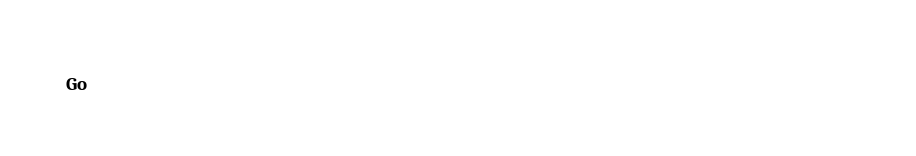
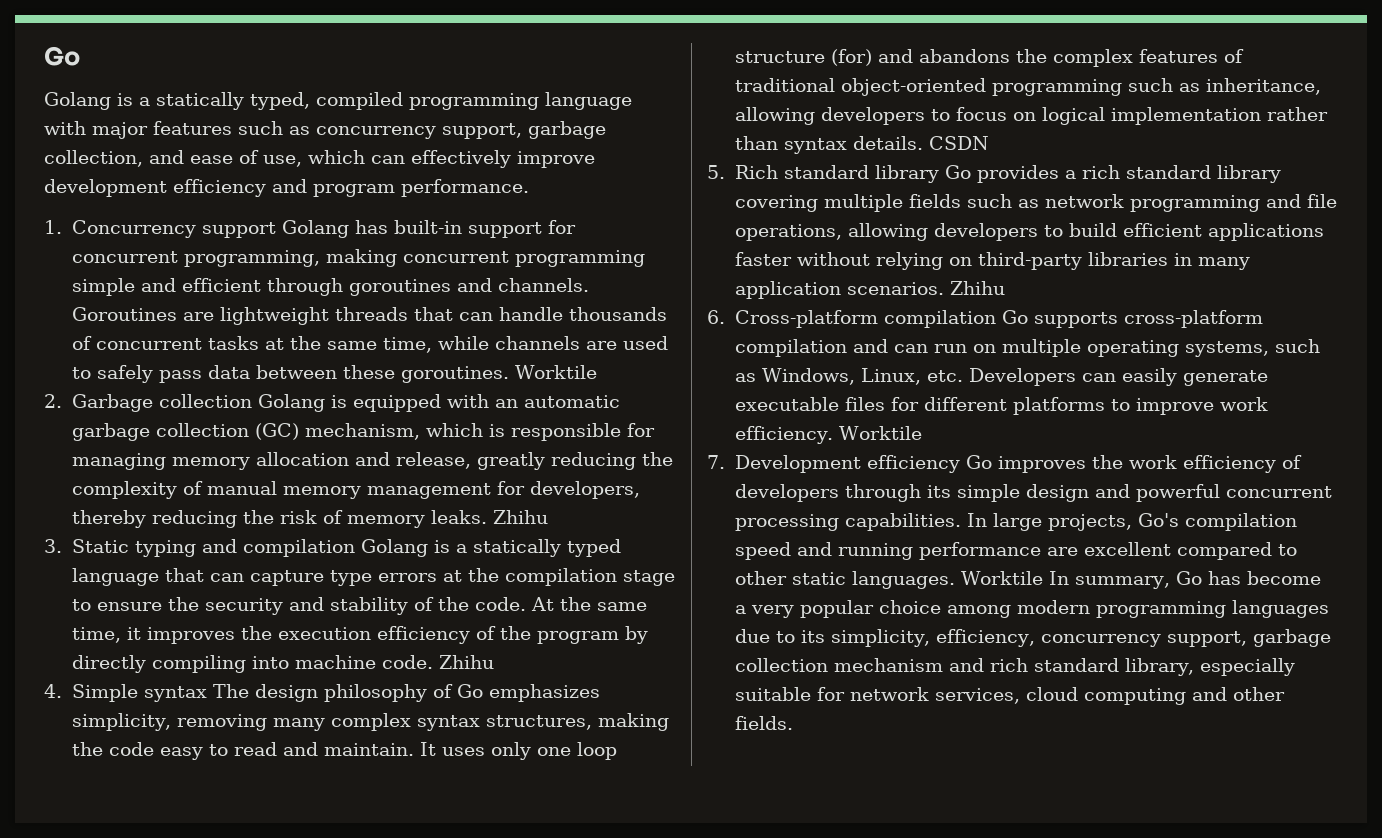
[66,78,87,90] Go -> [44,46,80,66] [44,92,632,110] [44,121,606,139] [44,150,595,168] [44,179,529,197] [44,220,576,238] [71,249,645,267] [71,278,589,296] [71,307,667,325] [71,336,668,353] [71,365,598,383] [44,394,620,412] [71,423,655,441] [71,452,673,470] [71,481,640,499] [71,510,548,528] [44,539,621,557] [71,568,675,586] [71,597,647,615] [71,626,648,644] [71,655,494,673] [44,684,600,702] [71,713,670,731] [71,742,617,760] [734,49,1244,67] [734,78,1321,96] [734,107,1328,125] [734,136,989,154] [707,165,1281,183] [734,194,1337,212] [734,223,1324,241] [734,252,1250,270] [734,281,1005,299] [707,310,1263,328] [734,339,1320,357] [734,368,1268,386] [734,397,1268,415] [734,426,923,444] [707,455,1302,473] [734,484,1332,502] [734,513,1297,531] [734,542,1297,560] [734,571,1322,589] [734,600,1329,618] [734,629,1332,647] [734,658,1296,676] [734,687,1285,705] [734,716,793,730] Go // Golang is a statically typed, compiled programming language with major features such as concurrency support, garbage collection, and ease of use, which can effectively improve development efficiency and program performance. // 1. Concurrency support Golang has built-in support for concurrent programming, making concurrent programming simple and efficient through goroutines and channels. Goroutines are lightweight threads that can handle thousands of concurrent tasks at the same time, while channels are used to safely pass data between these goroutines. Worktile // 2. Garbage collection Golang is equipped with an automatic garbage collection (GC) mechanism, which is responsible for managing memory allocation and release, greatly reducing the complexity of manual memory management for developers, thereby reducing the risk of memory leaks. Zhihu // 3. Static typing and compilation Golang is a statically typed language that can capture type errors at the compilation stage to ensure the security and stability of the code. At the same time, it improves the execution efficiency of the program by directly compiling into machine code. Zhihu // 4. Simple syntax The design philosophy of Go emphasizes simplicity, removing many complex syntax structures, making the code easy to read and maintain. It uses only one loop structure (for) and abandons the complex features of traditional object-oriented programming such as inheritance, allowing developers to focus on logical implementation rather than syntax details. CSDN // 5. Rich standard library Go provides a rich standard library covering multiple fields such as network programming and file operations, allowing developers to build efficient applications faster without relying on third-party libraries in many application scenarios. Zhihu // 6. Cross-platform compilation Go supports cross-platform compilation and can run on multiple operating systems, such as Windows, Linux, etc. Developers can easily generate executable files for different platforms to improve work efficiency. Worktile // 7. Development efficiency Go improves the work efficiency of developers through its simple design and powerful concurrent processing capabilities. In large projects, Go's compilation speed and running performance are excellent compared to other static languages. Worktile In summary, Go has become a very popular choice among modern programming languages due to its simplicity, efficiency, concurrency support, garbage collection mechanism and rich standard library, especially suitable for network services, cloud computing and other fields.

